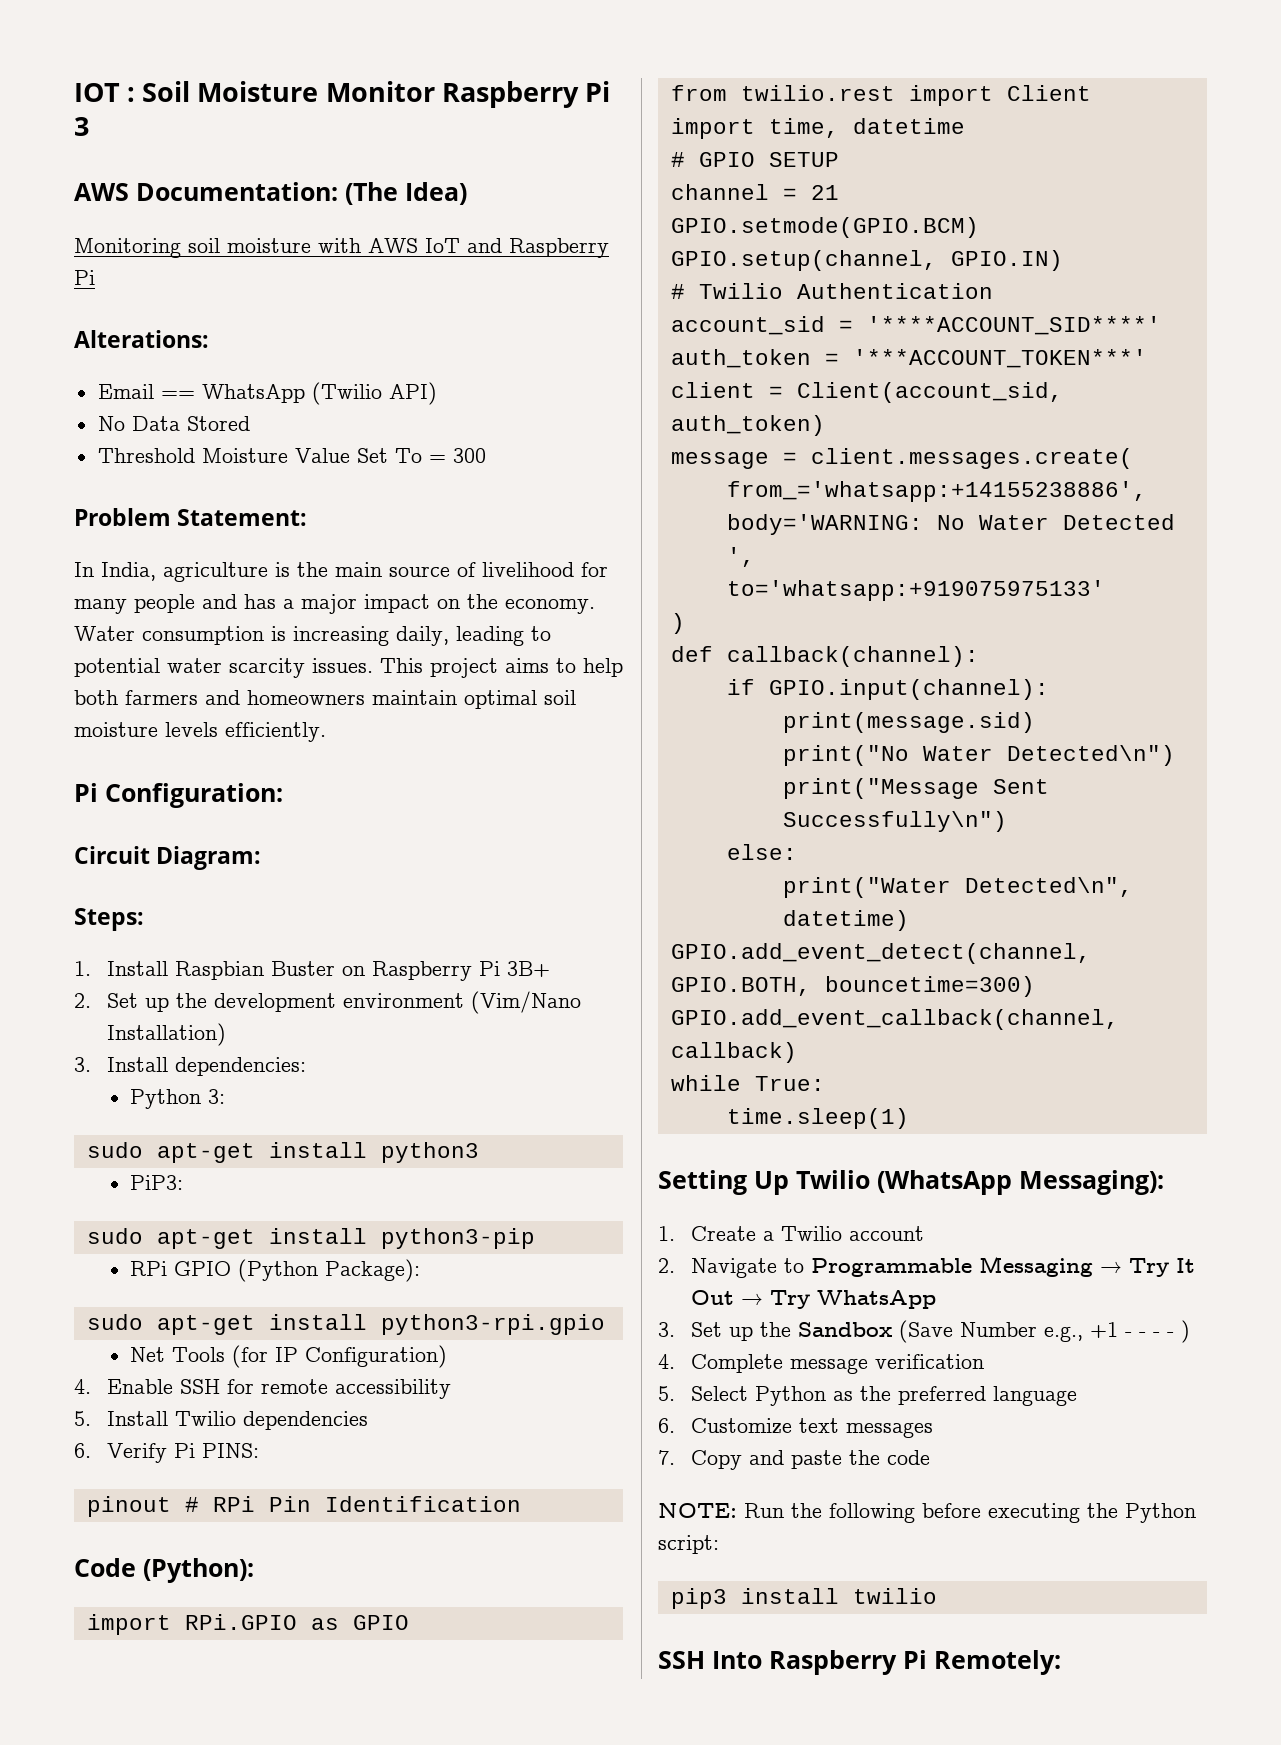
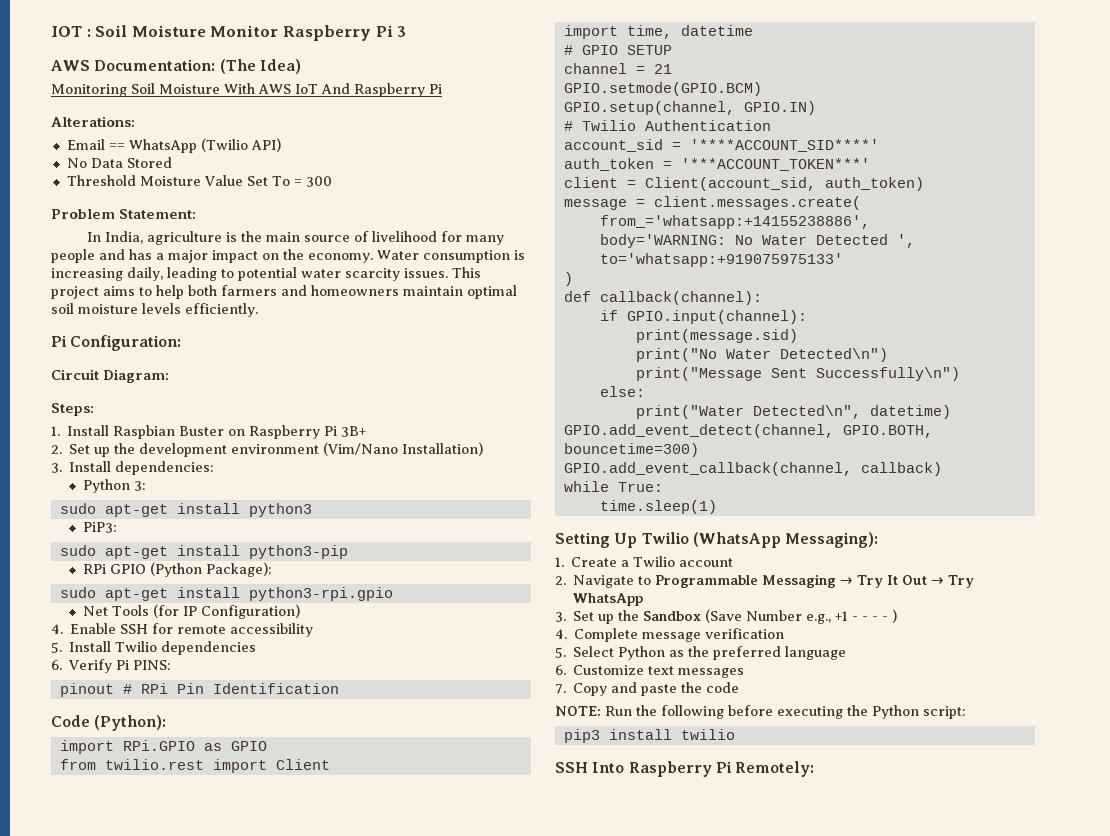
[188,238,361,253] soil moisture with -> [131,83,255,94] Soil Moisture With
[467,238,502,253] and -> [321,83,350,94] And

